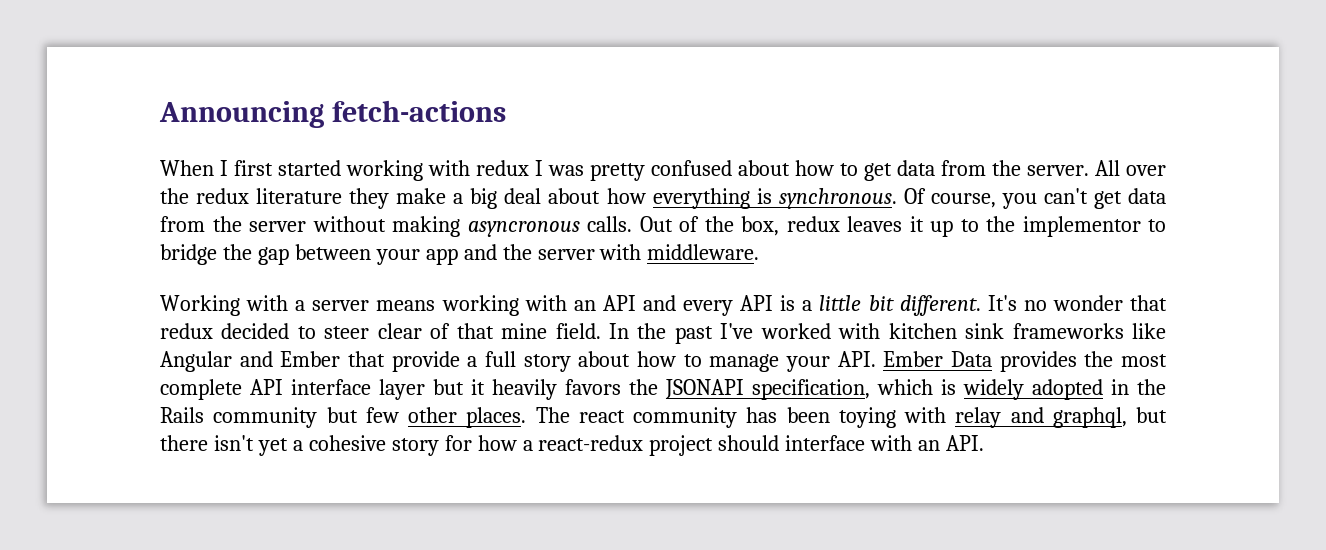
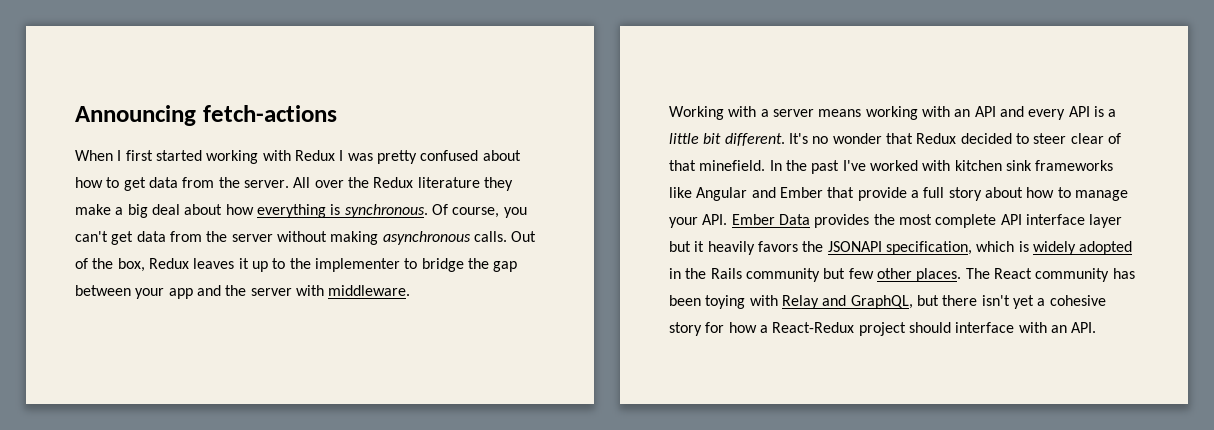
[476,160,529,176] redux -> [294,150,335,161] Redux
[196,188,250,204] redux -> [373,177,414,188] Redux
[467,221,580,237] asyncronous -> [382,231,471,245] asynchronous
[786,216,840,232] redux -> [148,258,189,269] Redux
[1022,216,1141,237] implementor -> [314,258,400,272] implementer
[160,323,213,339] redux -> [916,133,957,144] Redux
[501,323,601,339] mine field. -> [699,160,766,171] minefield.
[578,410,625,423] react -> [993,268,1032,279] React
[955,407,1127,428] relay and graphql, -> [781,295,913,309] Relay and GraphQL,
[538,435,644,451] react-redux -> [772,322,855,333] React-Redux

